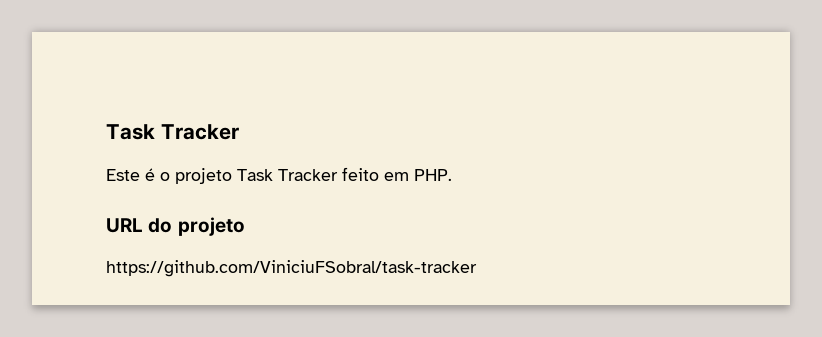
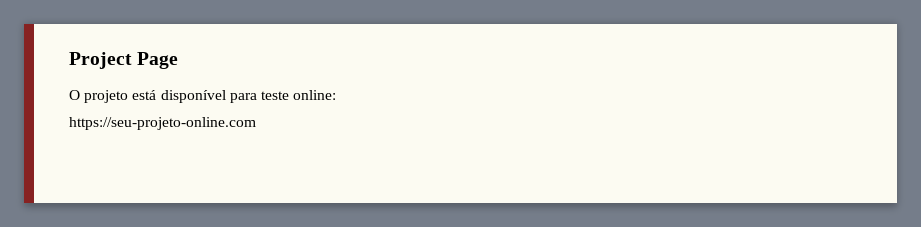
[106,124,239,140] [106,167,452,184] [106,217,245,236] [106,260,477,277] Task Tracker // Este é o projeto Task Tracker feito em PHP. // URL do projeto // https://github.com/ViniciuFSobral/task-tracker -> [69,52,179,69] [69,90,337,103] [69,117,256,130] Project Page // O projeto está disponível para teste online: // https://seu-projeto-online.com

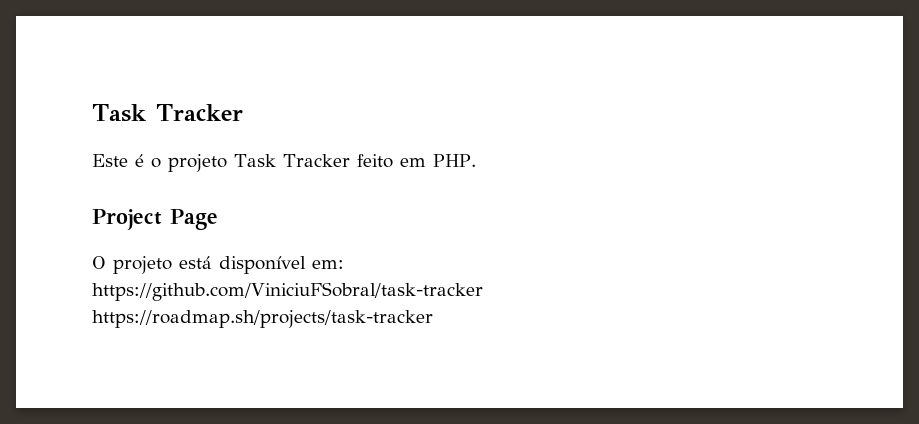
(69, 60) none -> [92,104,243,122] [92,154,476,172] Task Tracker // Este é o projeto Task Tracker feito em PHP. //
[229,90,337,103] [69,117,256,130] para teste online: // https://seu-projeto-online.com -> [312,260,344,269] [92,282,483,301] [92,310,433,328] em: // https://github.com/ViniciuFSobral/task-tracker https://roadmap.sh/projects/task-tracker

